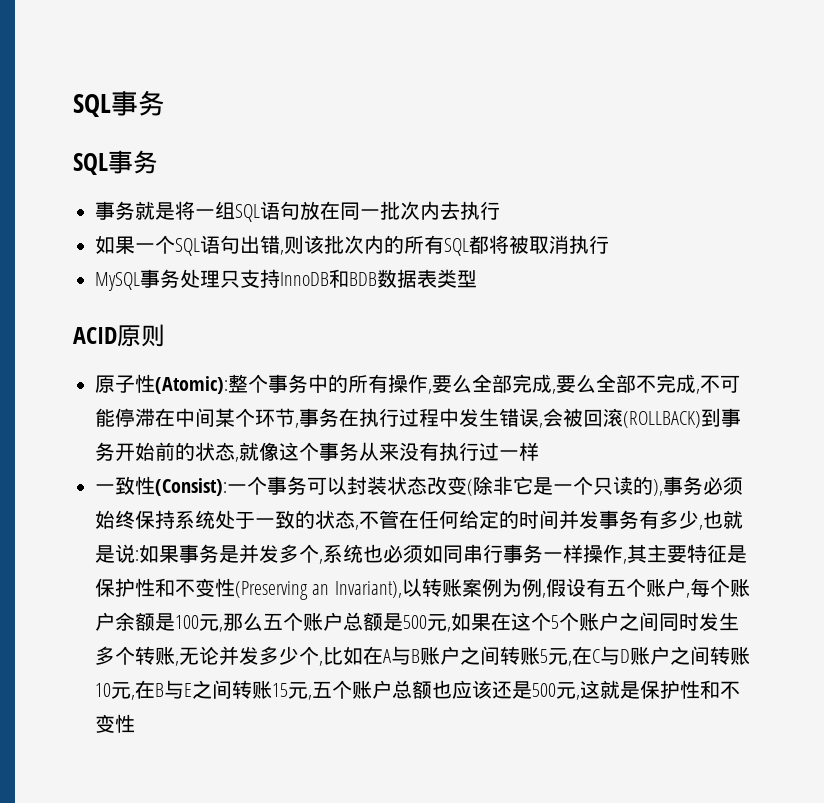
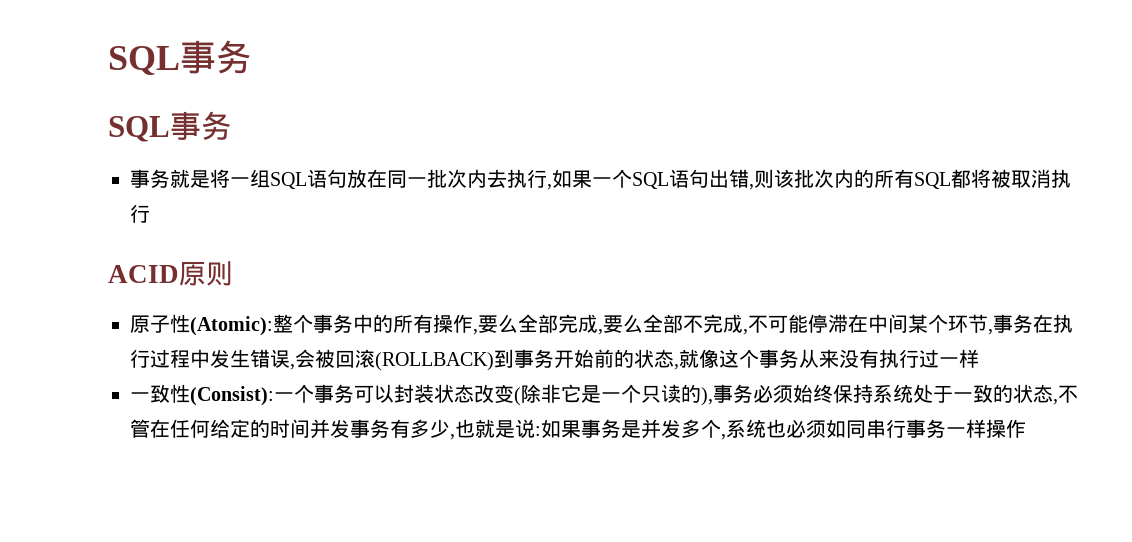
(500, 210) // -> [547,184,552,190] ,
[95,269,477,291] // MySQL事务处理只支持InnoDB和BDB数据表类型 -> (150, 213) none
[623,544,747,564] [95,578,750,600] [95,612,739,632] [95,646,750,666] [95,680,740,700] [95,714,135,733] ,其主要特征是保护性和不变性(Preserving an Invariant),以转账案例为例,假设有五个账户,每个账户余额是100元,那么五个账户总额是500元,如果在这个5个账户之间同时发生多个转账,无论并发多少个,比如在A与B账户之间转账5元,在C与D账户之间转账10元,在B与E之间转账15元,五个账户总额也应该还是500元,这就是保护性和不变性 -> (1026, 428) none

